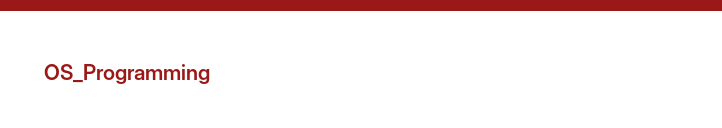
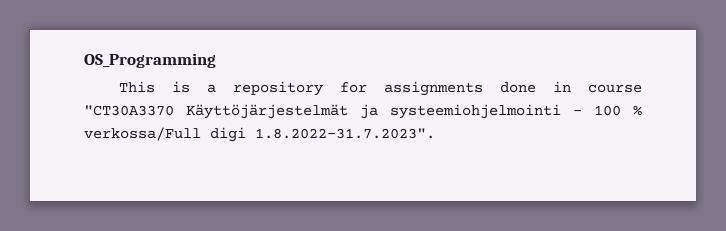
(210, 74) none -> [119,81,642,96] [84,104,642,119] [84,127,435,142] // This is a repository for assignments done in course "CT30A3370 Käyttöjärjestelmät ja systeemiohjelmointi - 100 % verkossa/Full digi 1.8.2022-31.7.2023".

